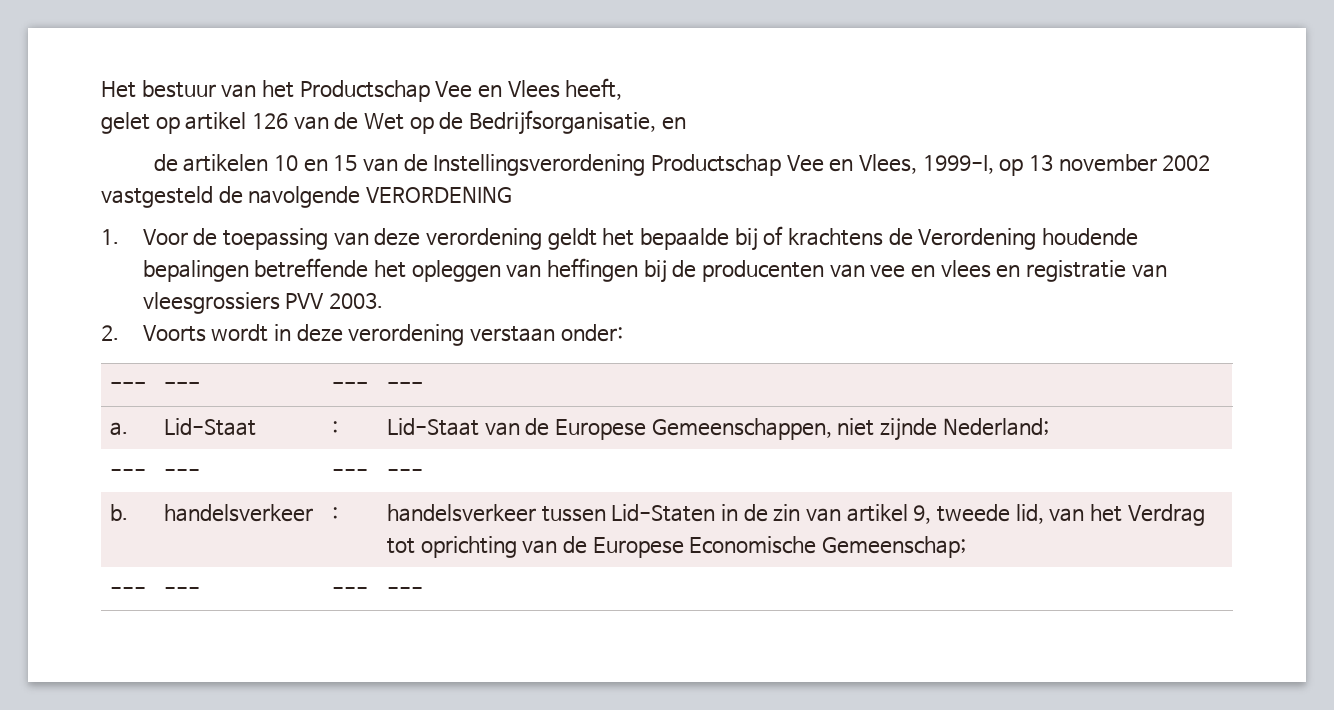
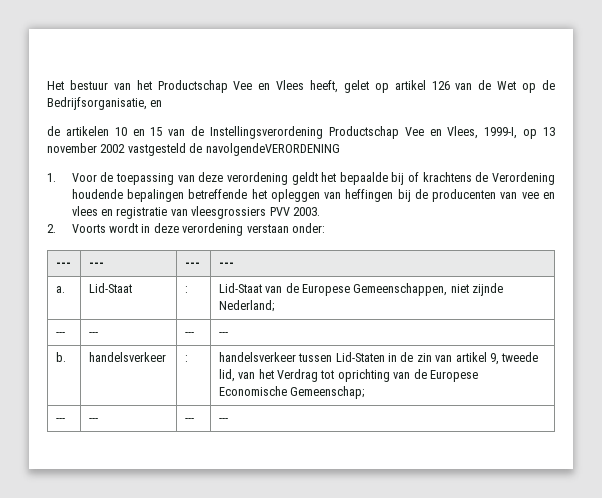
(623, 89) // -> (339, 86) none
[248,186,512,208] navolgende VERORDENING -> [205,143,340,156] navolgendeVERORDENING

